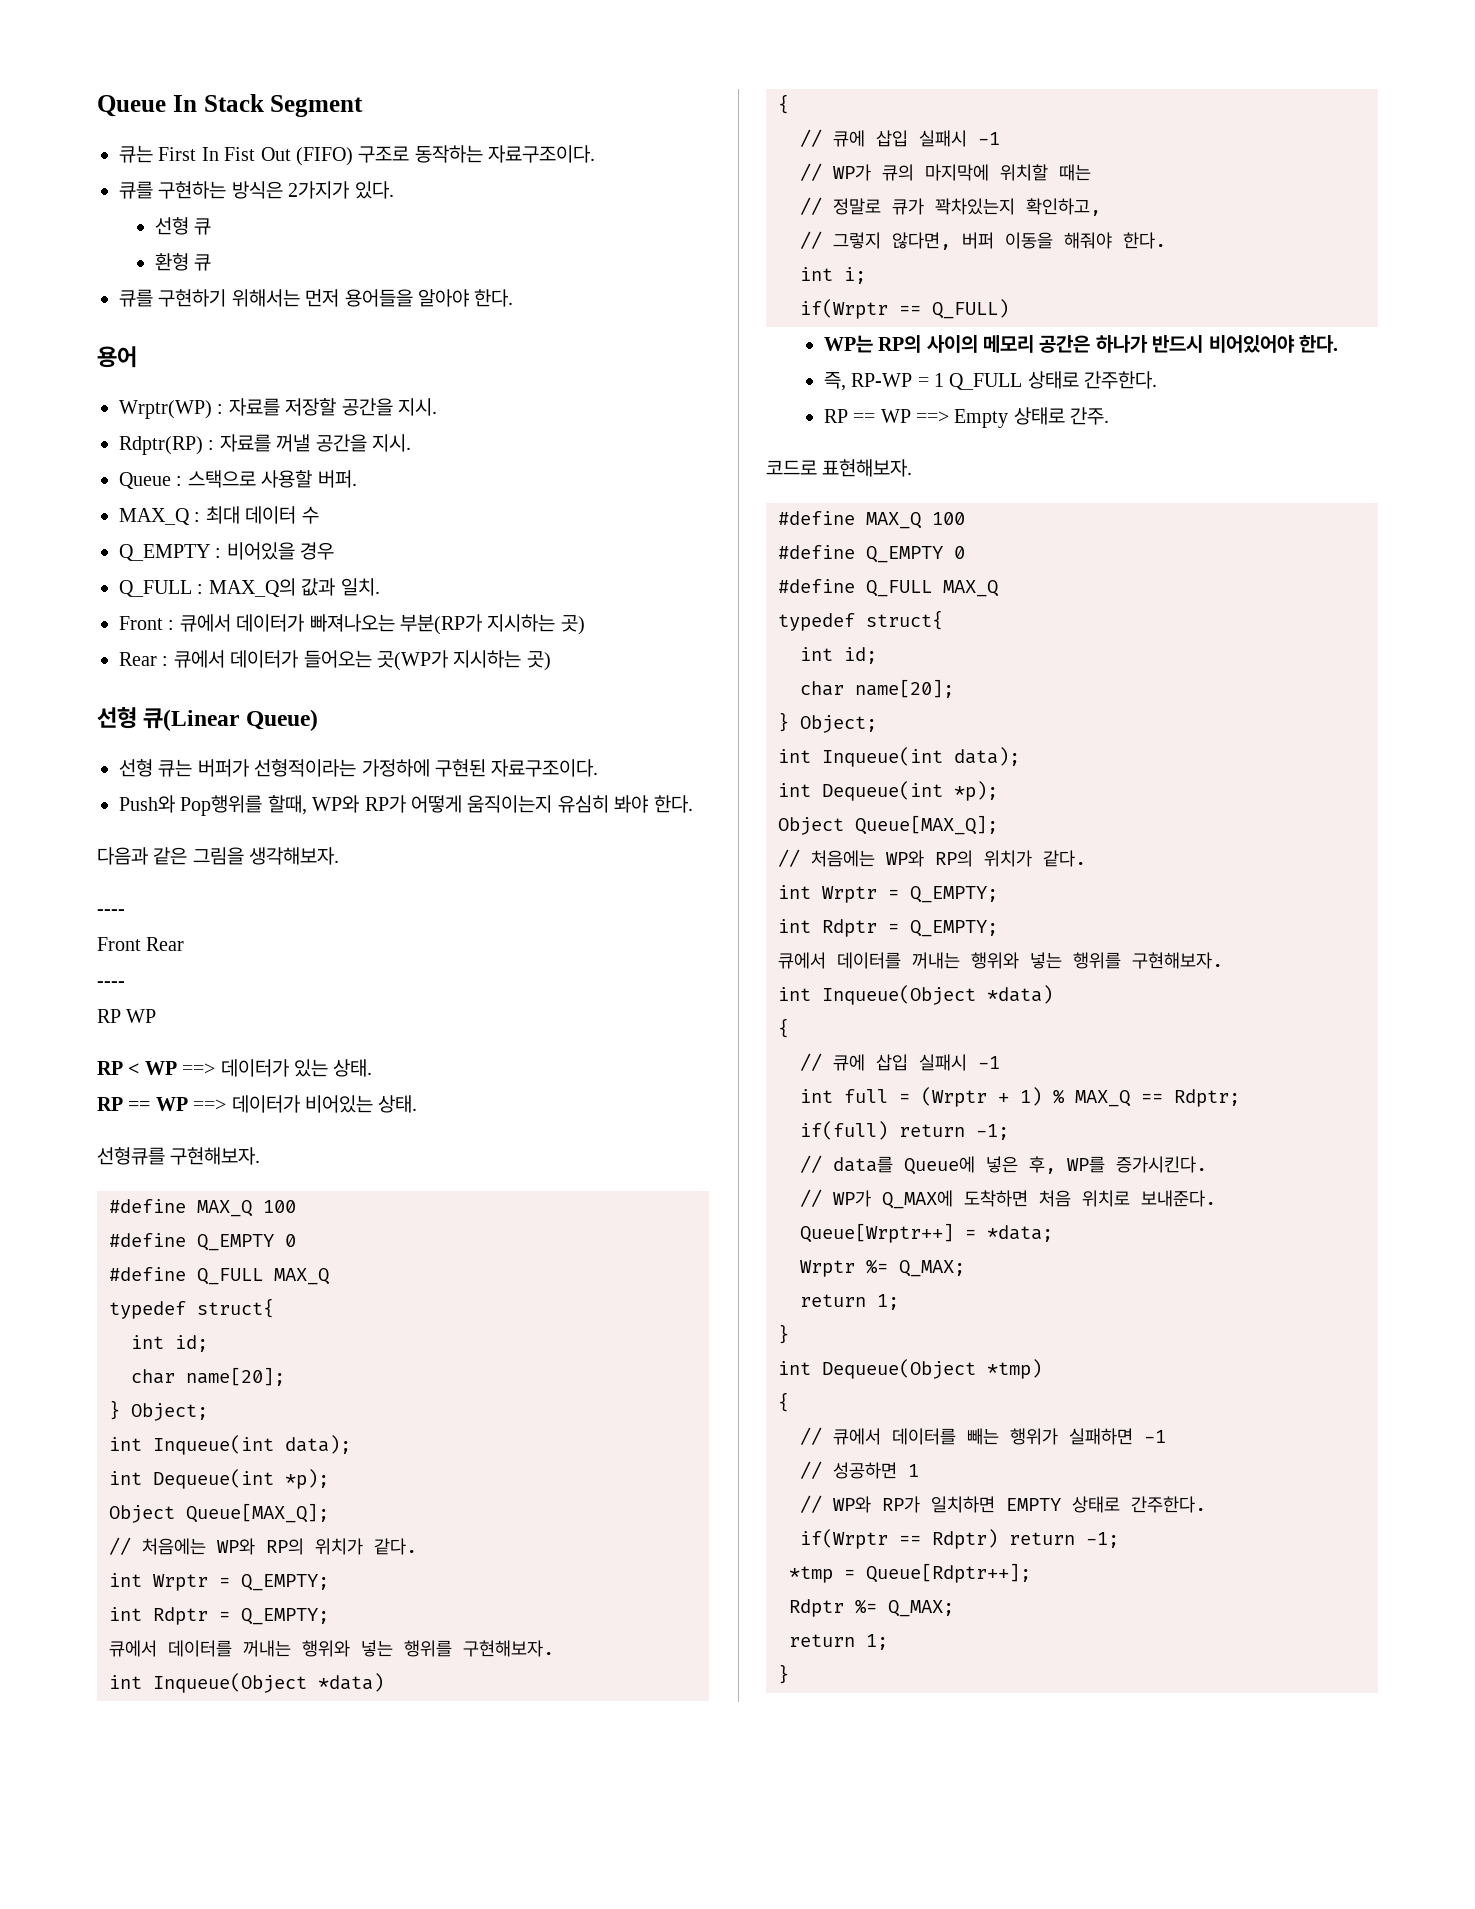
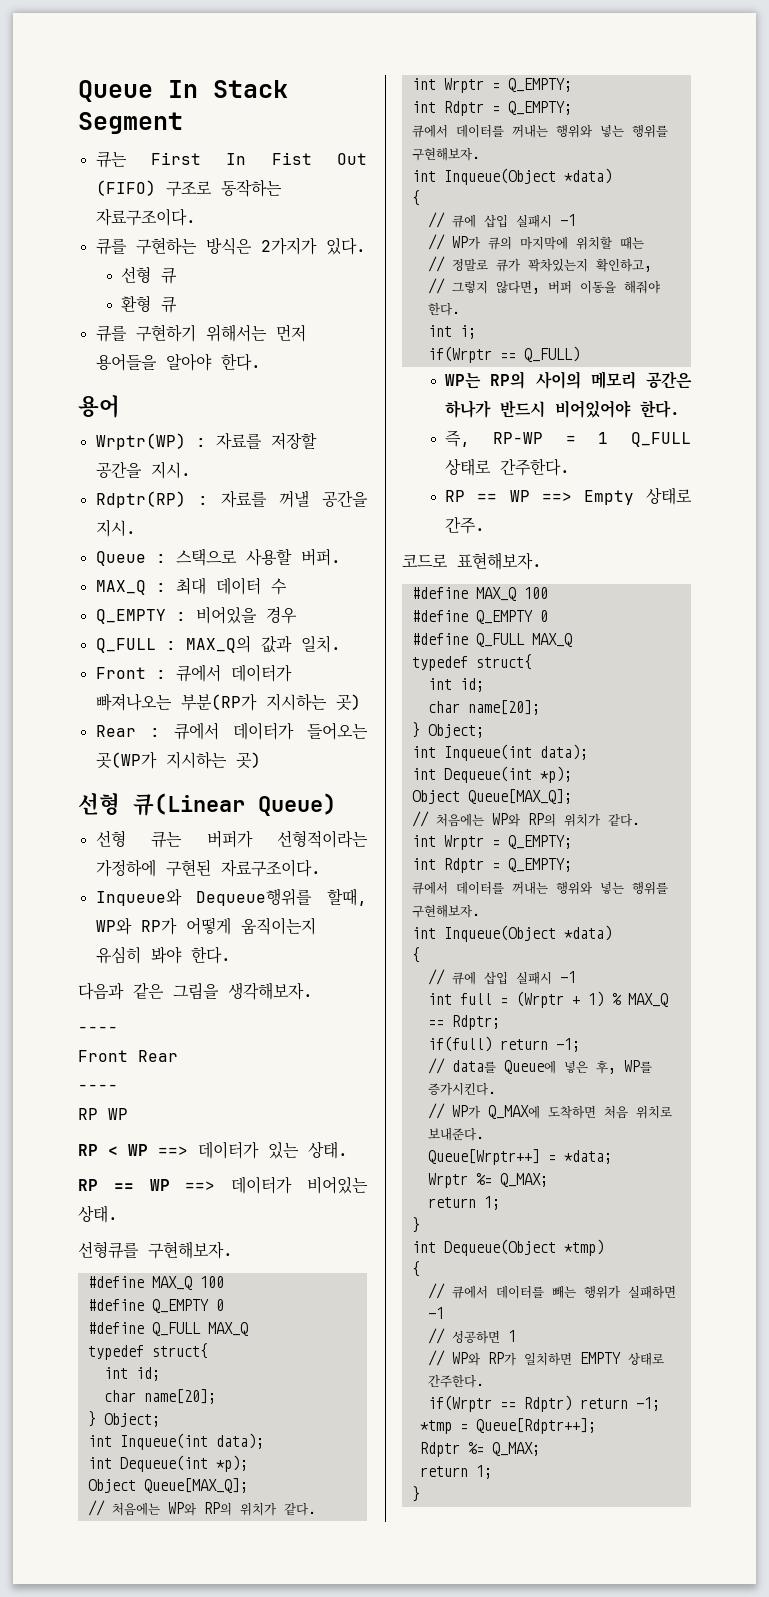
[119,795,263,816] Push와 Pop행위를 -> [95,888,313,906] Inqueue와 Dequeue행위를

